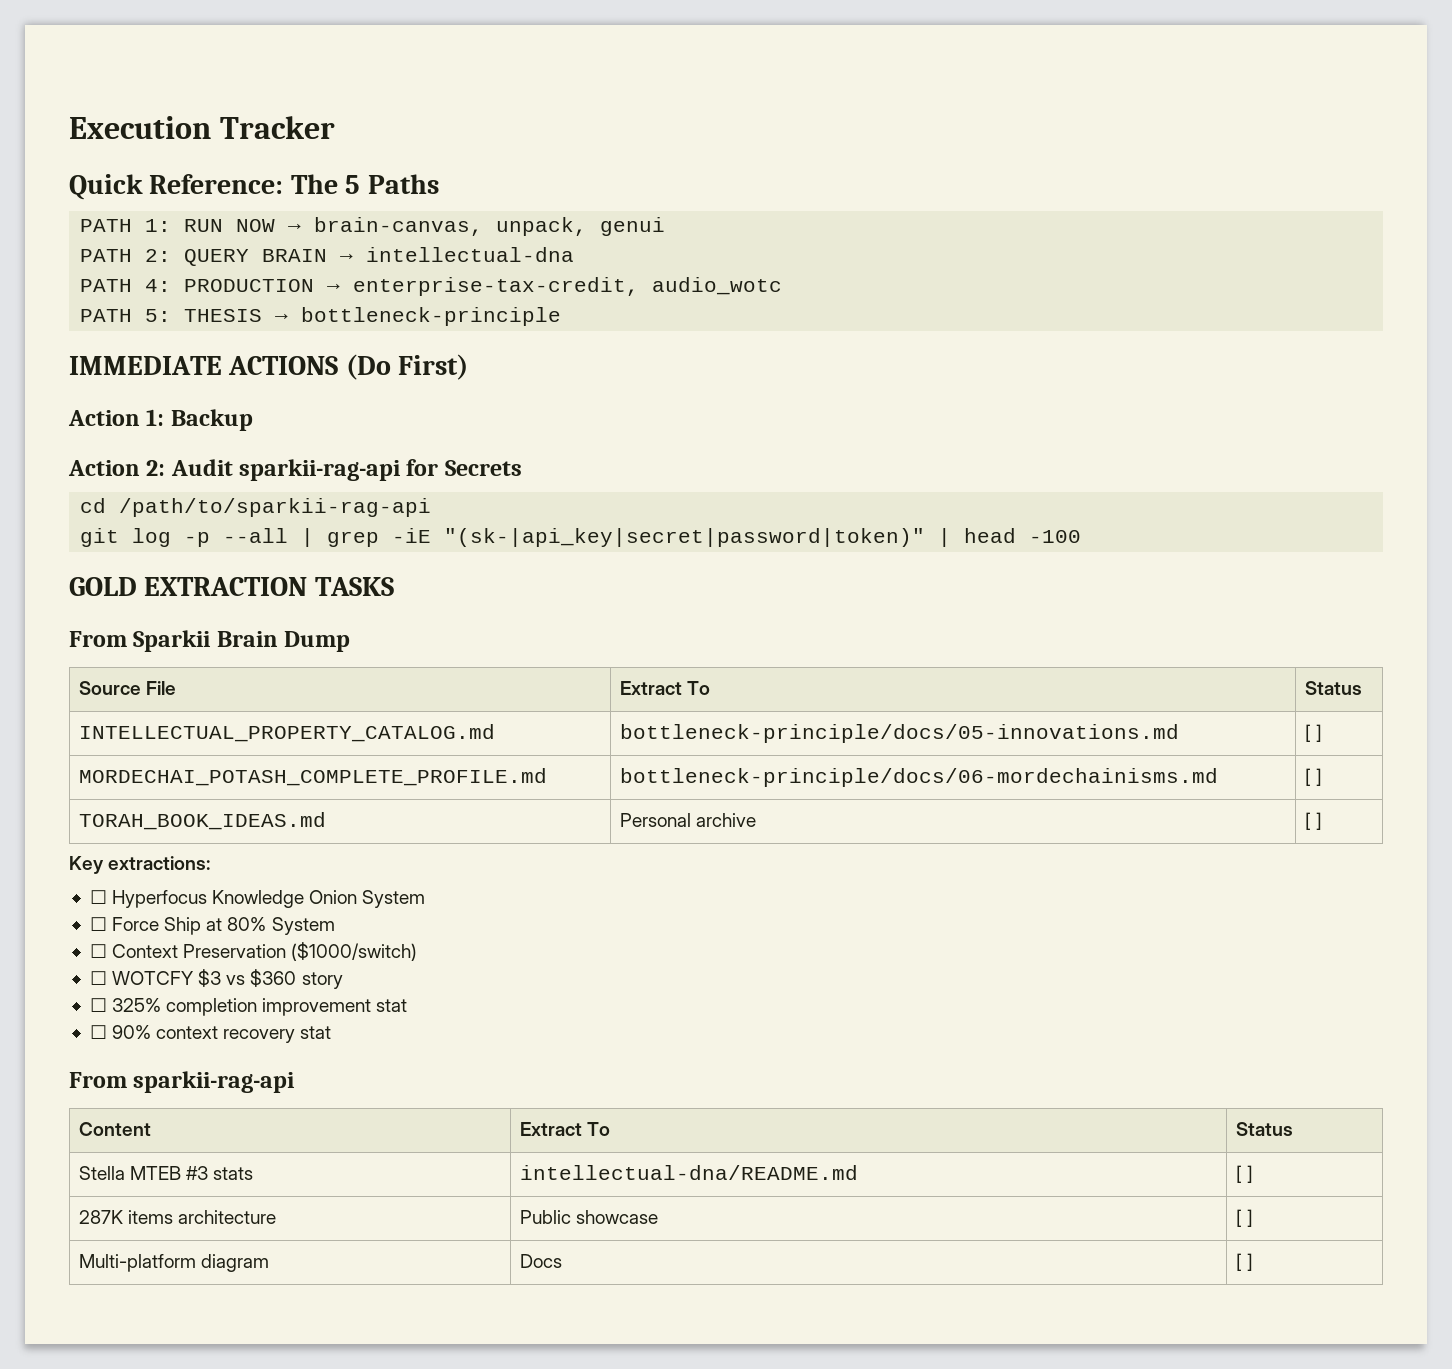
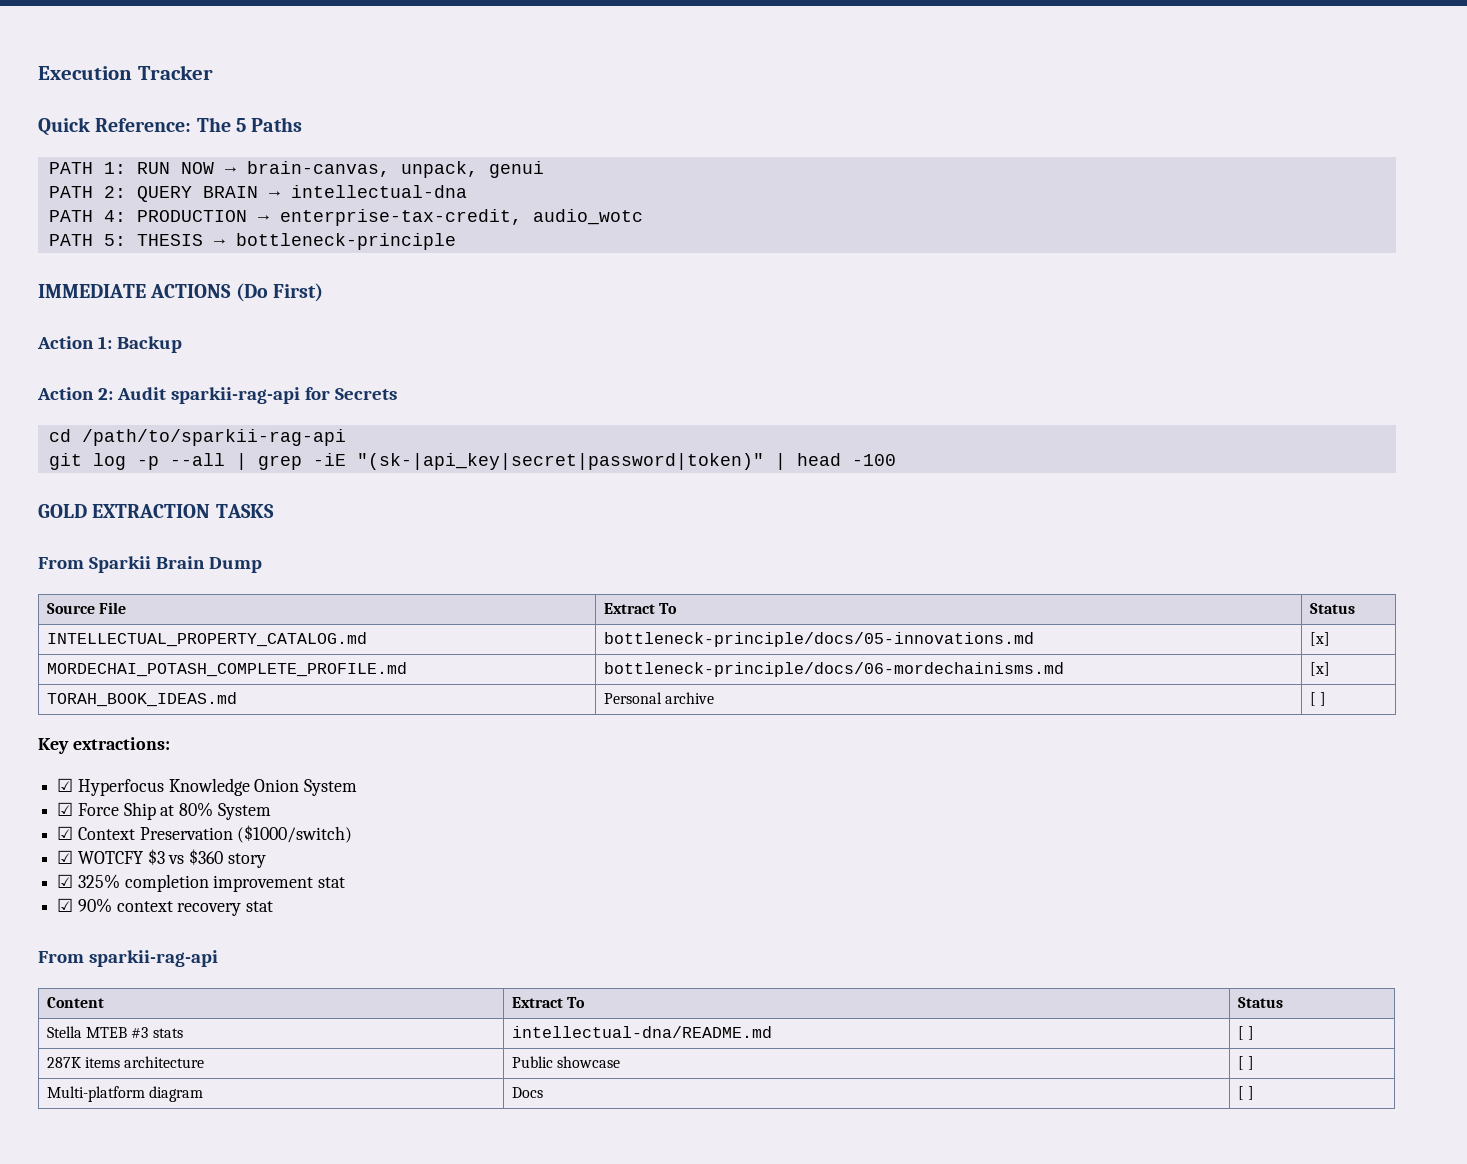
[1304,724,1323,742] [ ] -> [1309,632,1330,646] [x]
[1304,768,1323,786] [ ] -> [1309,662,1330,676] [x]
[89,890,107,904] ☐ -> [57,778,74,792] ☑
[89,917,107,931] ☐ -> [57,802,74,816] ☑
[89,944,107,958] ☐ -> [57,826,74,840] ☑
[89,971,107,985] ☐ -> [57,850,74,864] ☑
[89,998,107,1012] ☐ -> [57,874,74,888] ☑
[89,1025,107,1039] ☐ -> [57,898,74,912] ☑

